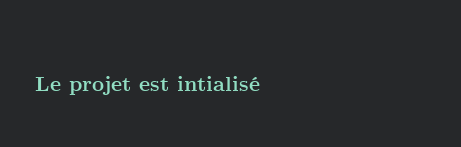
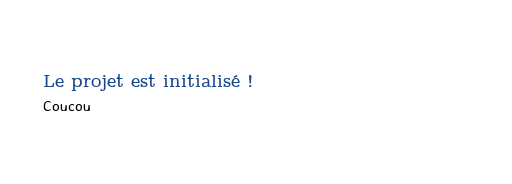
[177,76,260,91] intialisé -> [163,74,254,87] [43,101,91,111] initialisé ! // Coucou

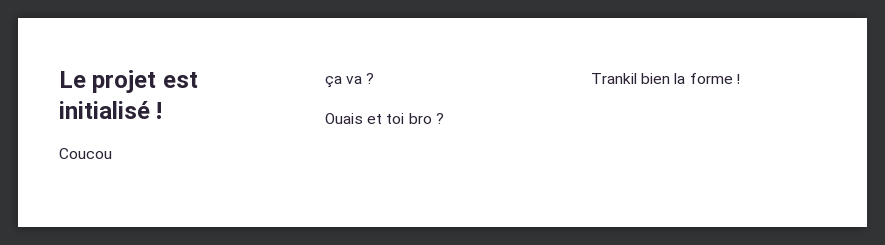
(91, 106) none -> [325,73,375,88] [325,113,444,124] [591,73,740,84] // ça va ? // Ouais et toi bro ? // Trankil bien la forme !

